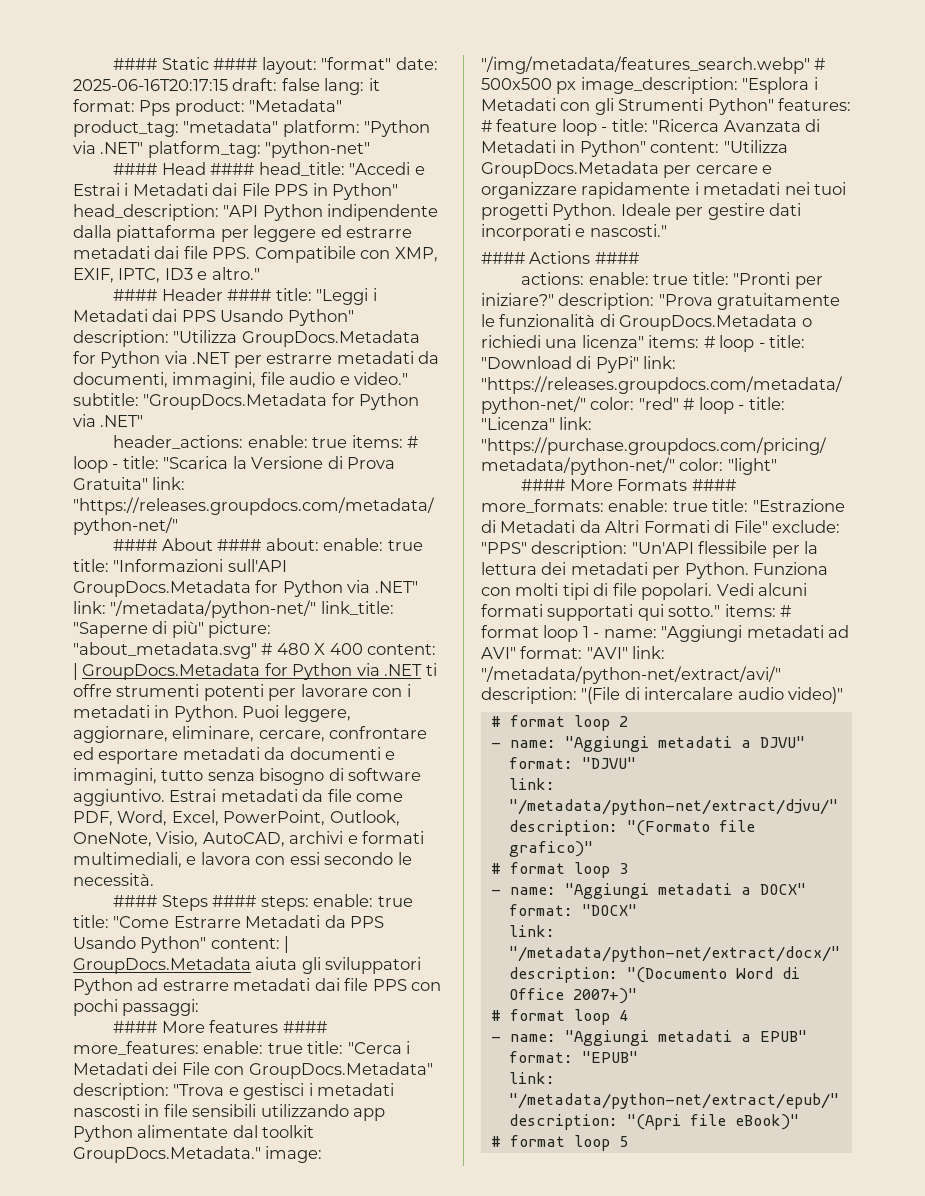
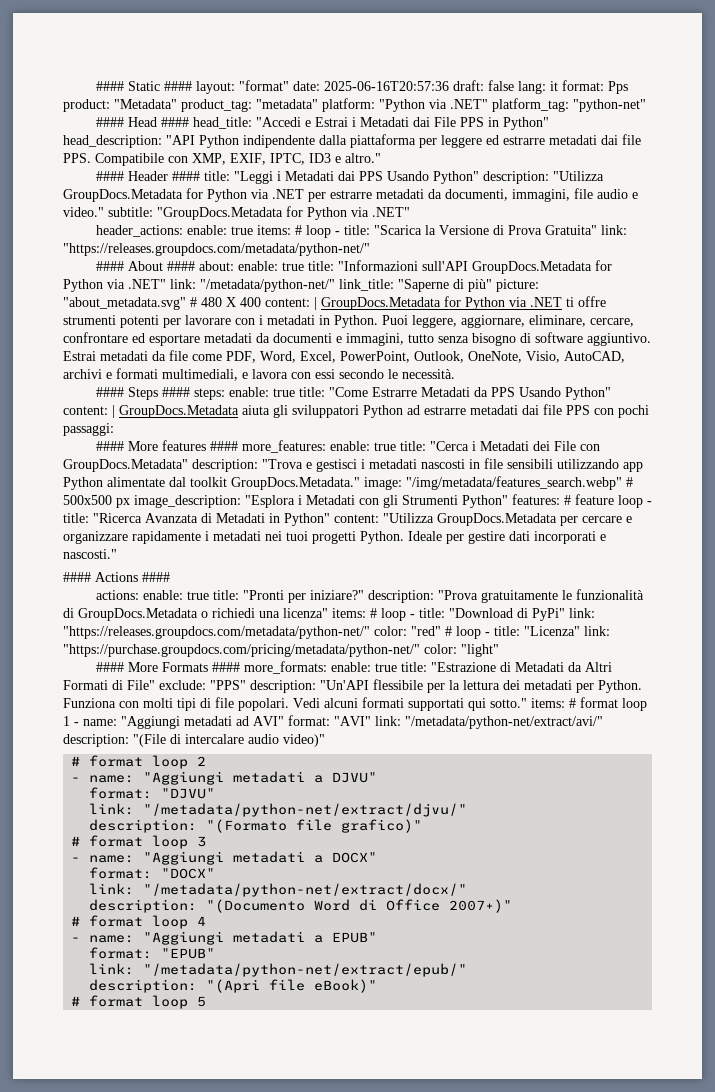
[73,79,228,91] 2025-06-16T20:17:15 -> [324,81,450,91] 2025-06-16T20:57:36

